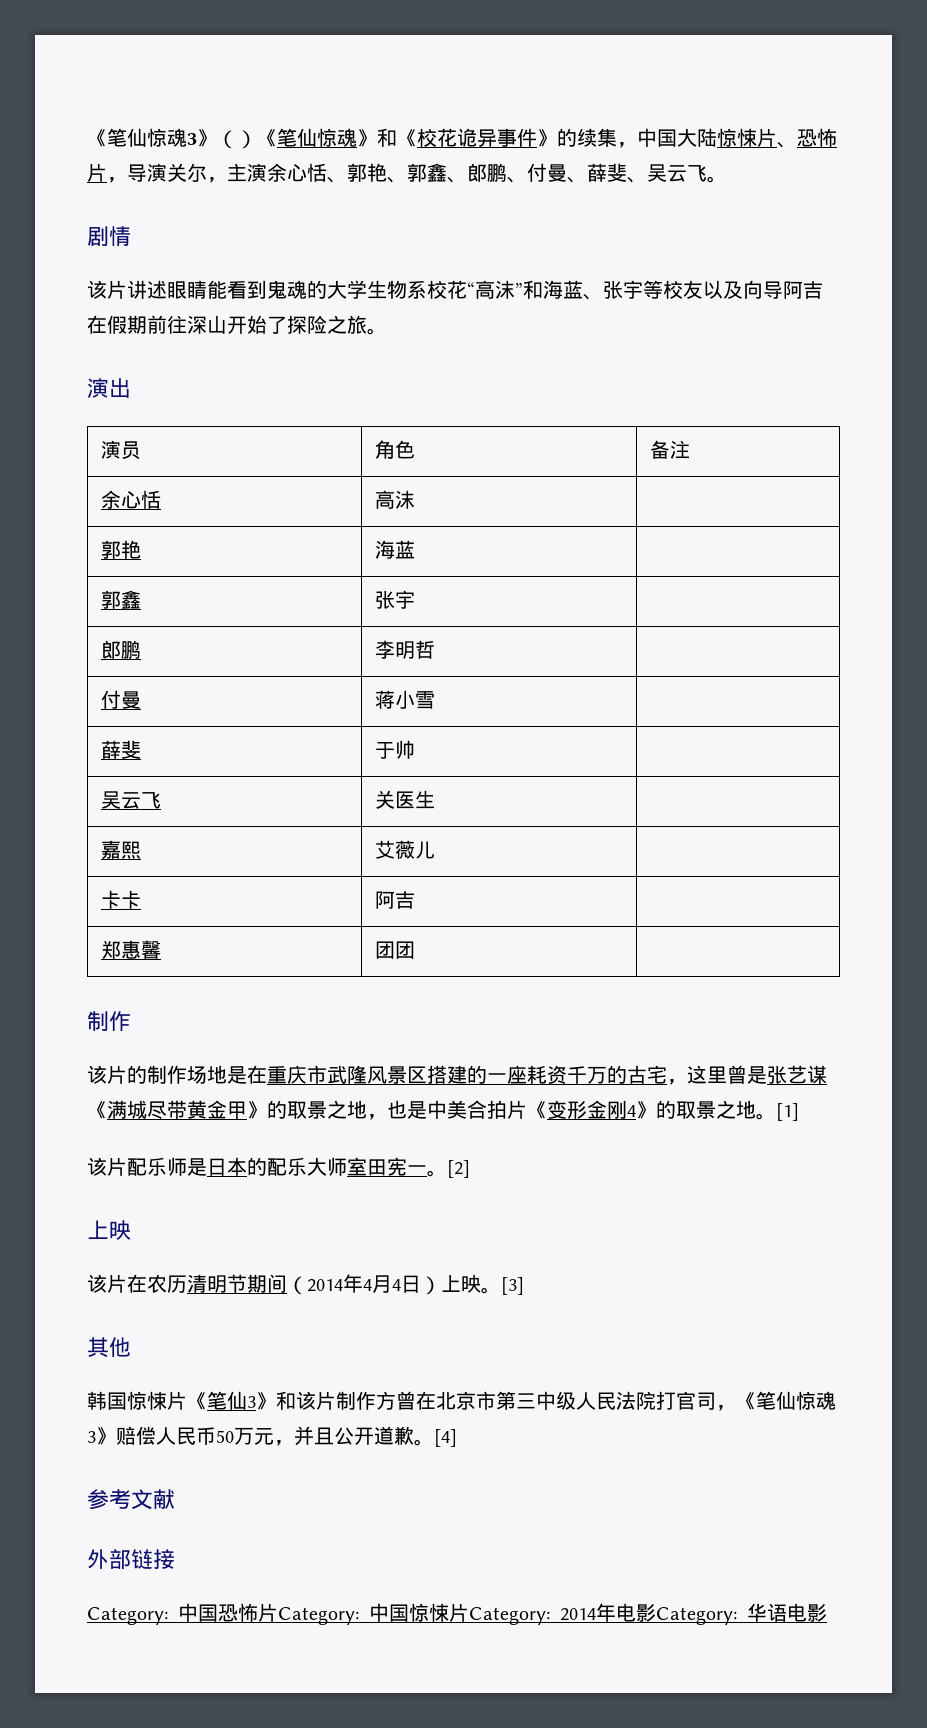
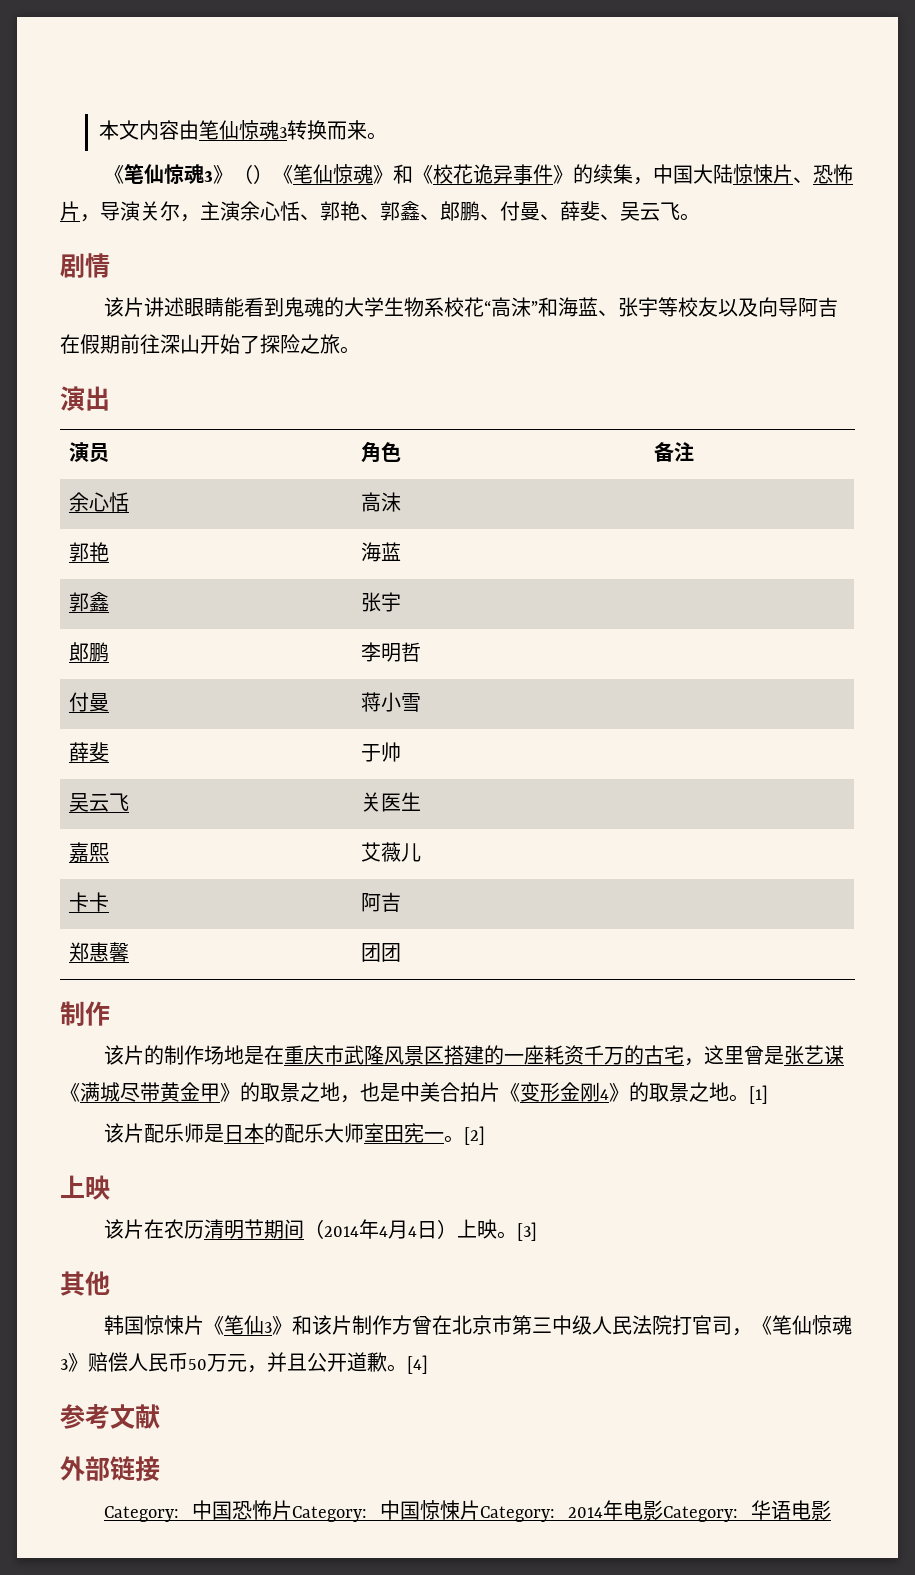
(87, 138) none -> [99,120,388,140] 本文内容由笔仙惊魂3转换而来。 //

